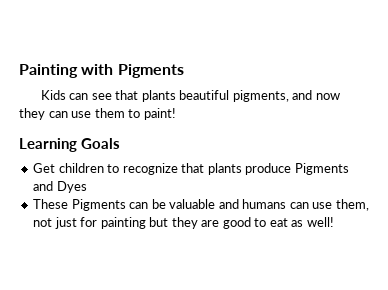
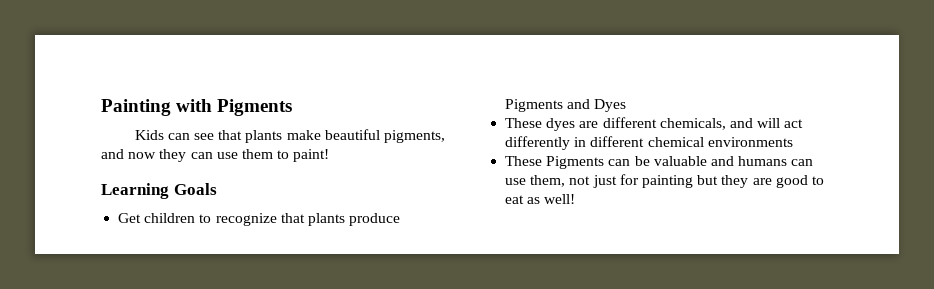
(176, 96) none -> [286,130,321,140] make
(87, 187) none -> [505,117,804,131] [505,136,793,150] // These dyes are different chemicals, and will act differently in different chemical environments

